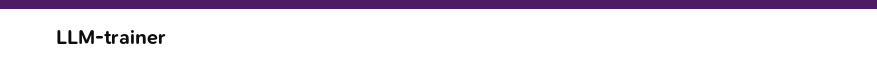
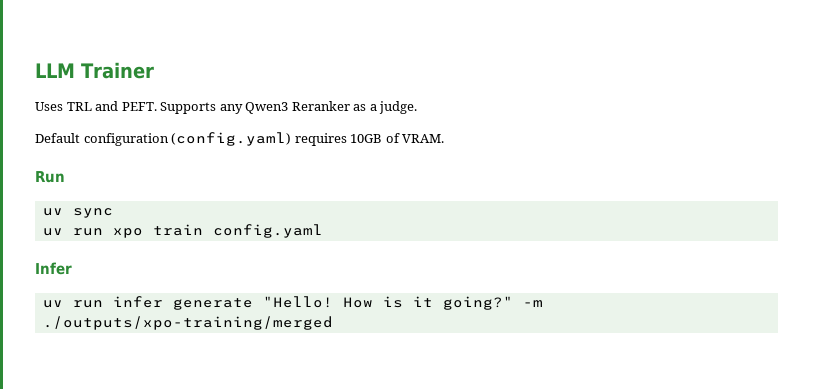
[56,29,166,45] LLM-trainer -> [35,62,154,79] [35,101,418,114] [35,132,445,146] [35,171,65,183] [42,208,113,218] [42,224,323,238] [35,262,72,275] [42,296,543,310] [42,316,333,330] LLM Trainer // Uses TRL and PEFT. Supports any Qwen3 Reranker as a judge. // Default configuration (config.yaml) requires 10GB of VRAM. // Run // uv sync // uv run xpo train config.yaml // Infer // uv run infer generate "Hello! How is it going?" -m ./outputs/xpo-training/merged

